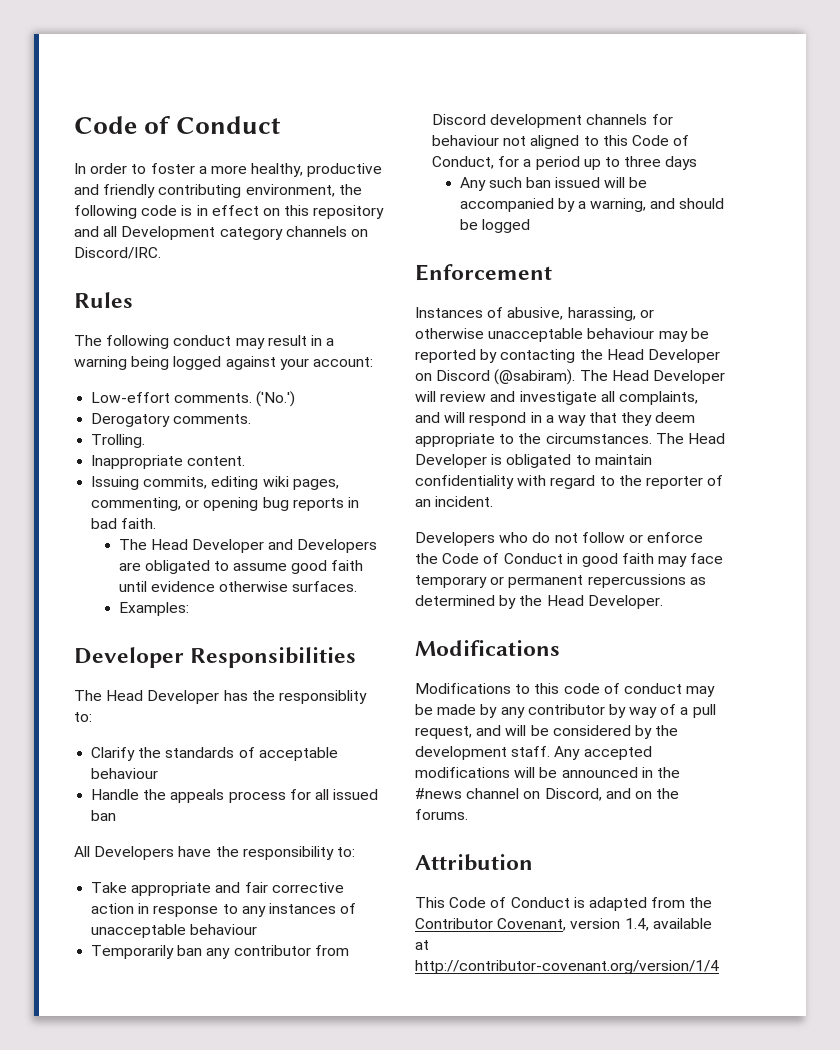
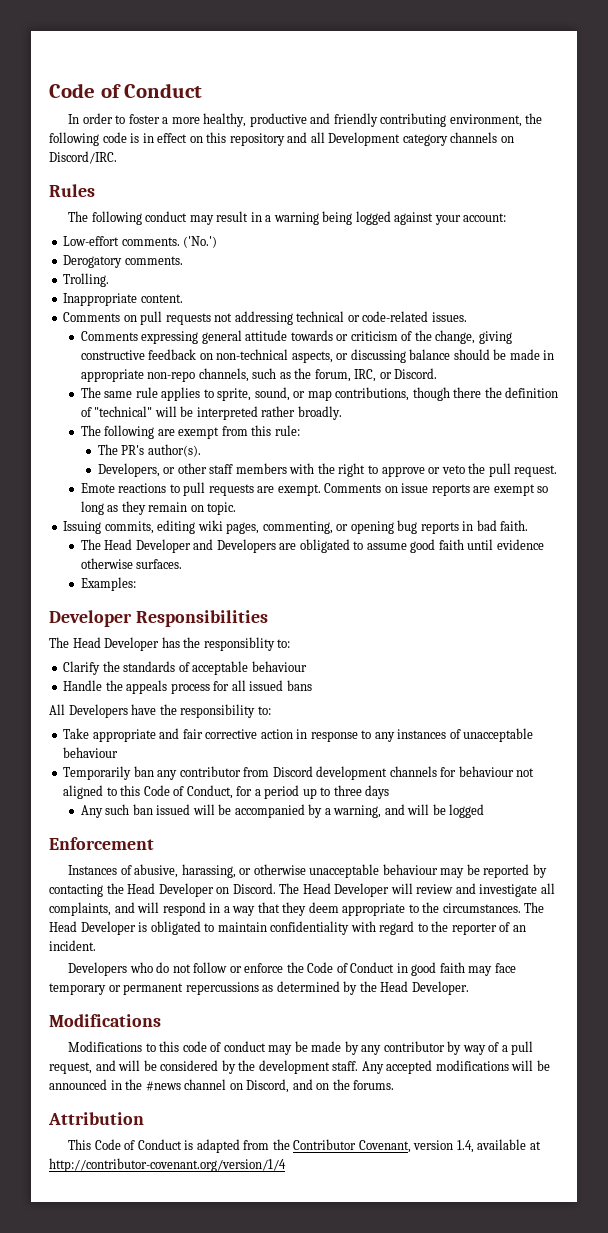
(246, 461) none -> [63,311,467,325] [80,330,512,344] [80,349,555,363] [80,368,438,382] [80,387,559,401] [80,406,342,420] [80,425,300,439] [97,444,201,457] [97,463,558,477] [80,482,549,496] [80,501,237,515] // Comments on pull requests not addressing technical or code-related issues. // Comments expressing general attitude towards or criticism of the change, giving constructive feedback on non-technical aspects, or discussing balance should be made in appropriate non-repo channels, such as the forum, IRC, or Discord. // The same rule applies to sprite, sound, or map contributions, though there the definition of "technical" will be interpreted rather broadly. // The following are exempt from this rule: // The PR's author(s). // Developers, or other staff members with the right to approve or veto the pull request. // Emote reactions to pull requests are exempt. Comments on issue reports are exempt so long as they remain on topic.
[91,810,117,821] ban -> [286,680,312,691] bans
[679,198,725,209] should -> [407,804,430,815] will
[436,369,576,385] Discord (@sabiram). -> [232,883,276,894] Discord.

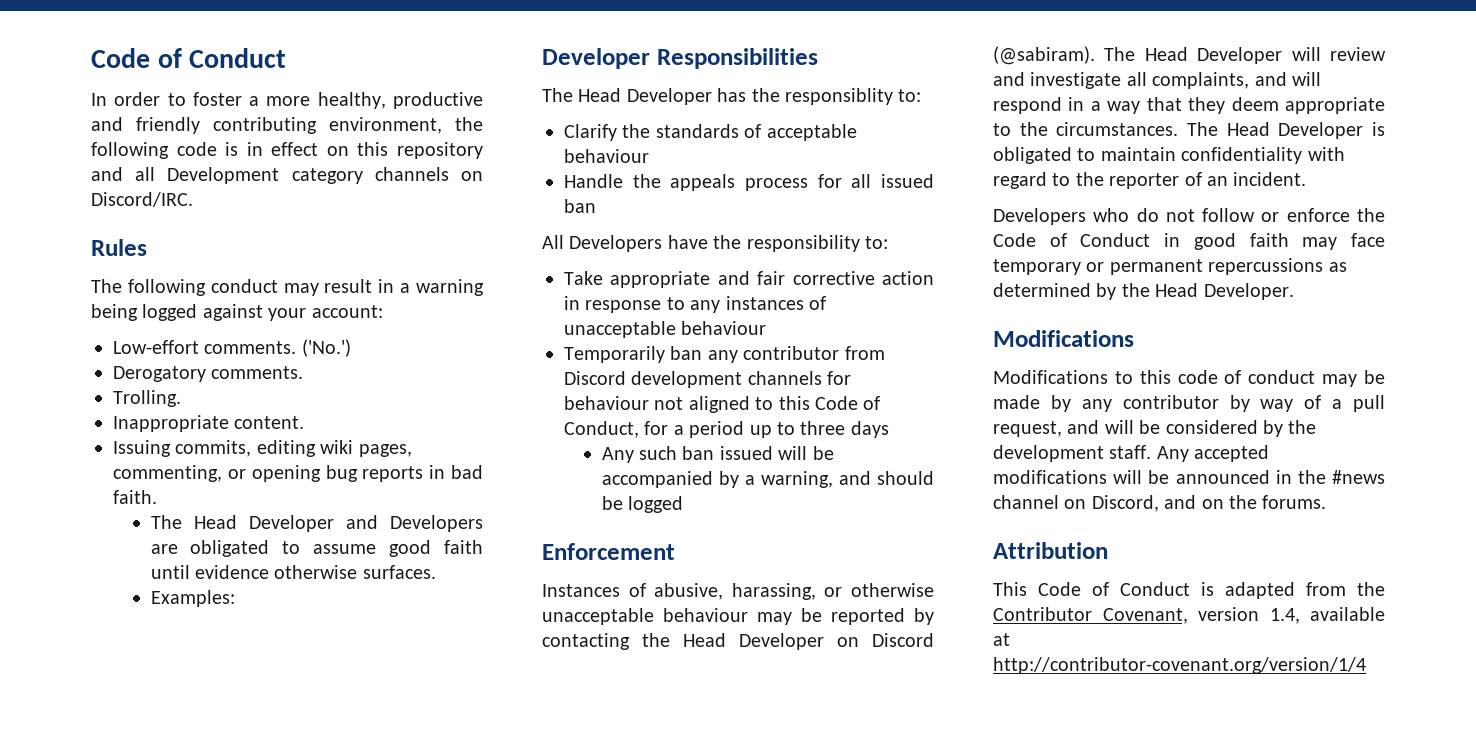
[63,311,467,325] [80,330,512,344] [80,349,555,363] [80,368,438,382] [80,387,559,401] [80,406,342,420] [80,425,300,439] [97,444,201,457] [97,463,558,477] [80,482,549,496] [80,501,237,515] // Comments on pull requests not addressing technical or code-related issues. // Comments expressing general attitude towards or criticism of the change, giving constructive feedback on non-technical aspects, or discussing balance should be made in appropriate non-repo channels, such as the forum, IRC, or Discord. // The same rule applies to sprite, sound, or map contributions, though there the definition of "technical" will be interpreted rather broadly. // The following are exempt from this rule: // The PR's author(s). // Developers, or other staff members with the right to approve or veto the pull request. // Emote reactions to pull requests are exempt. Comments on issue reports are exempt so long as they remain on topic. -> (305, 422) none
[286,680,312,691] bans -> [564,199,596,213] ban
[407,804,430,815] will -> [877,471,934,485] should
[232,883,276,894] Discord. -> [872,633,934,647] [993,46,1095,65] Discord (@sabiram).

